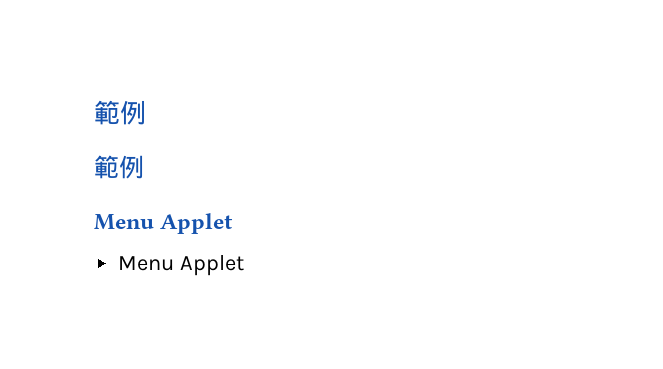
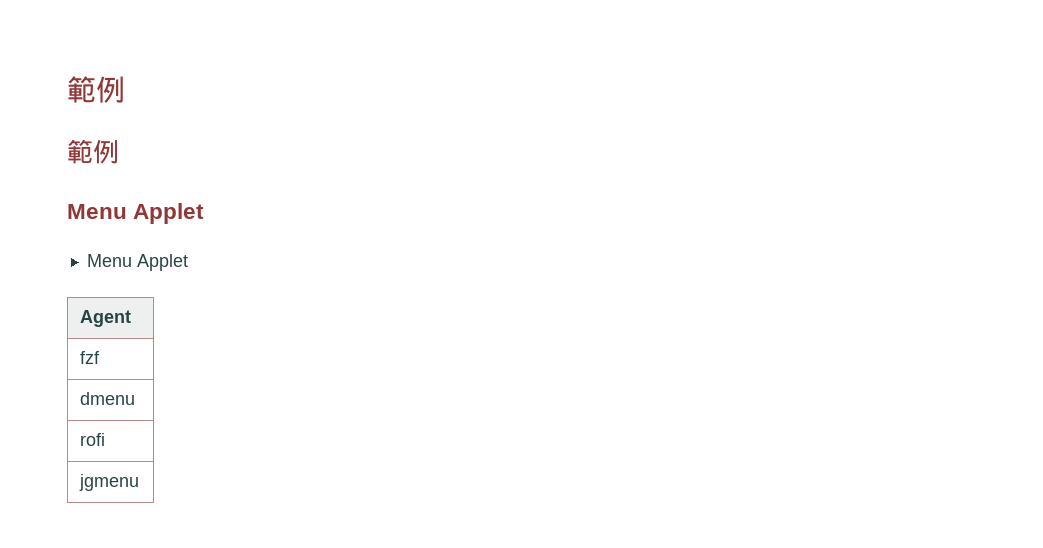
(245, 265) none -> [80,310,132,327] [80,351,101,364] [80,392,136,405] [80,433,106,446] [79,474,140,491] // Agent // fzf // dmenu // rofi // jgmenu

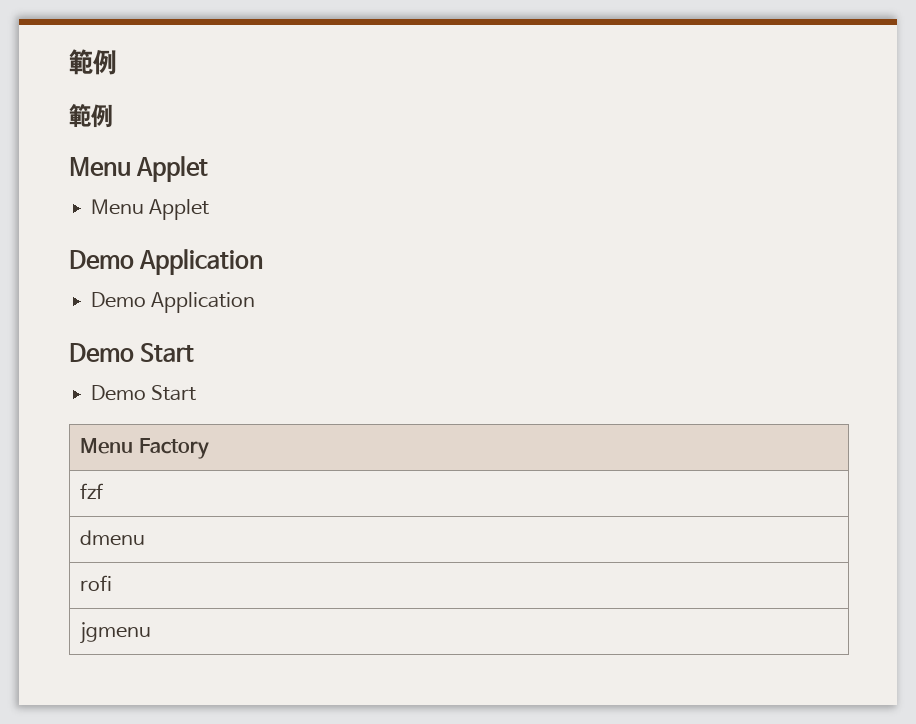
[80,310,132,327] // Agent -> [69,249,264,275] [91,292,256,313] [69,343,195,362] [91,385,197,401] [80,438,209,459] // Demo Application // Demo Application // Demo Start // Demo Start // Menu Factory

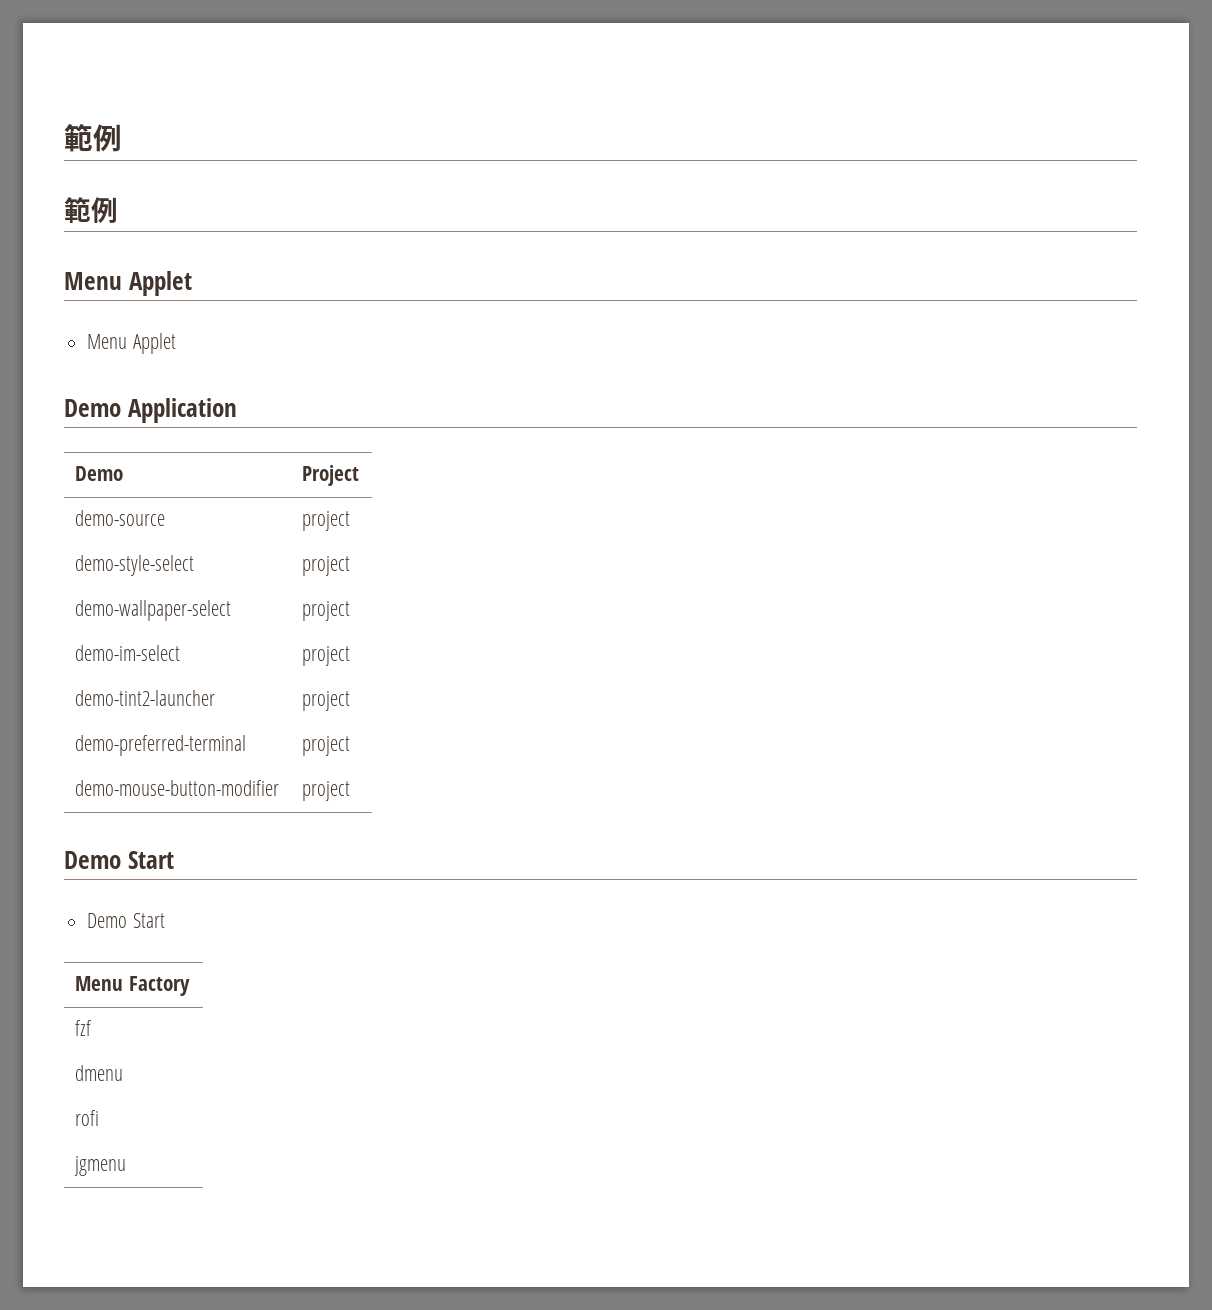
[91,292,256,313] // Demo Application -> [75,466,124,481] [302,465,360,486] [75,510,166,526] [302,511,351,531] [75,555,195,576] [302,556,351,576] [75,600,232,621] [302,601,351,621] [75,645,181,661] [302,646,351,666] [75,690,216,706] [302,691,351,711] [75,735,247,756] [302,736,351,756] [75,780,280,796] [302,781,351,801] // Demo | Project // demo-source | project // demo-style-select | project // demo-wallpaper-select | project // demo-im-select | project // demo-tint2-launcher | project // demo-preferred-terminal | project // demo-mouse-button-modifier | project

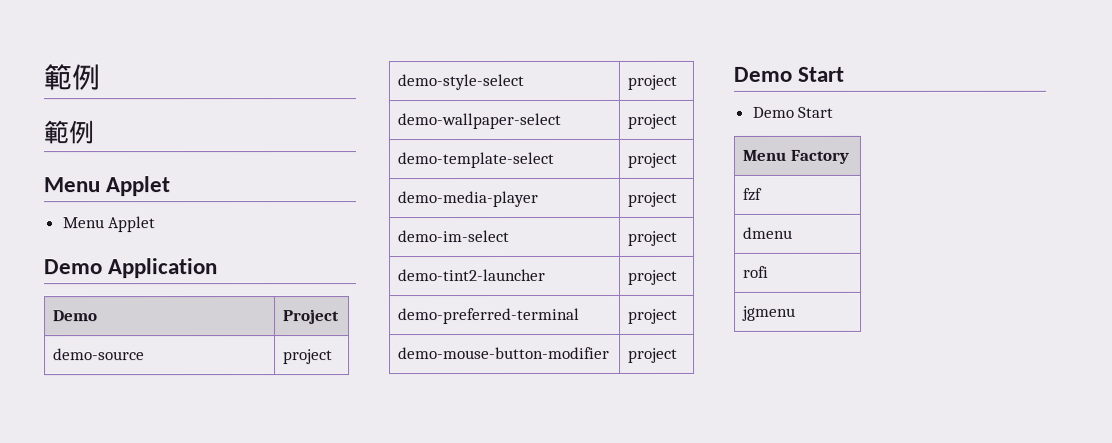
(351, 611) none -> [397,152,555,169] [627,152,678,168] [397,191,539,208] [627,191,678,207] // demo-template-select | project // demo-media-player | project

